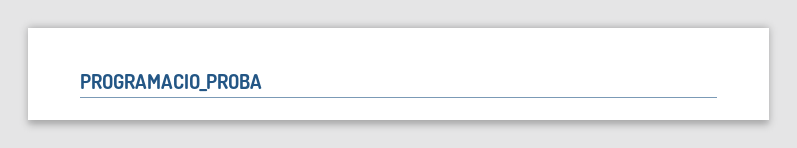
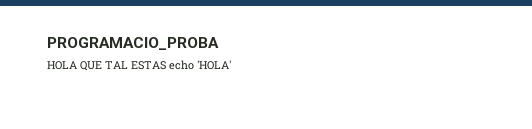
(262, 83) none -> [47,60,231,71] // HOLA QUE TAL ESTAS echo 'HOLA'

